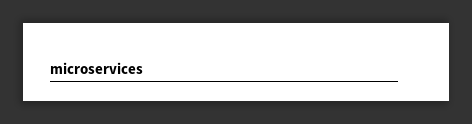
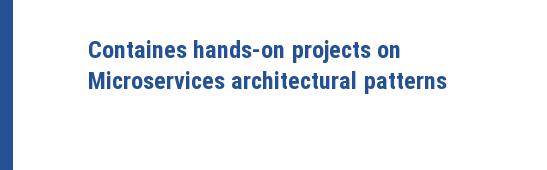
[50,62,143,74] microservices -> [88,40,402,63] [88,71,447,94] Containes hands-on projects on Microservices architectural patterns

